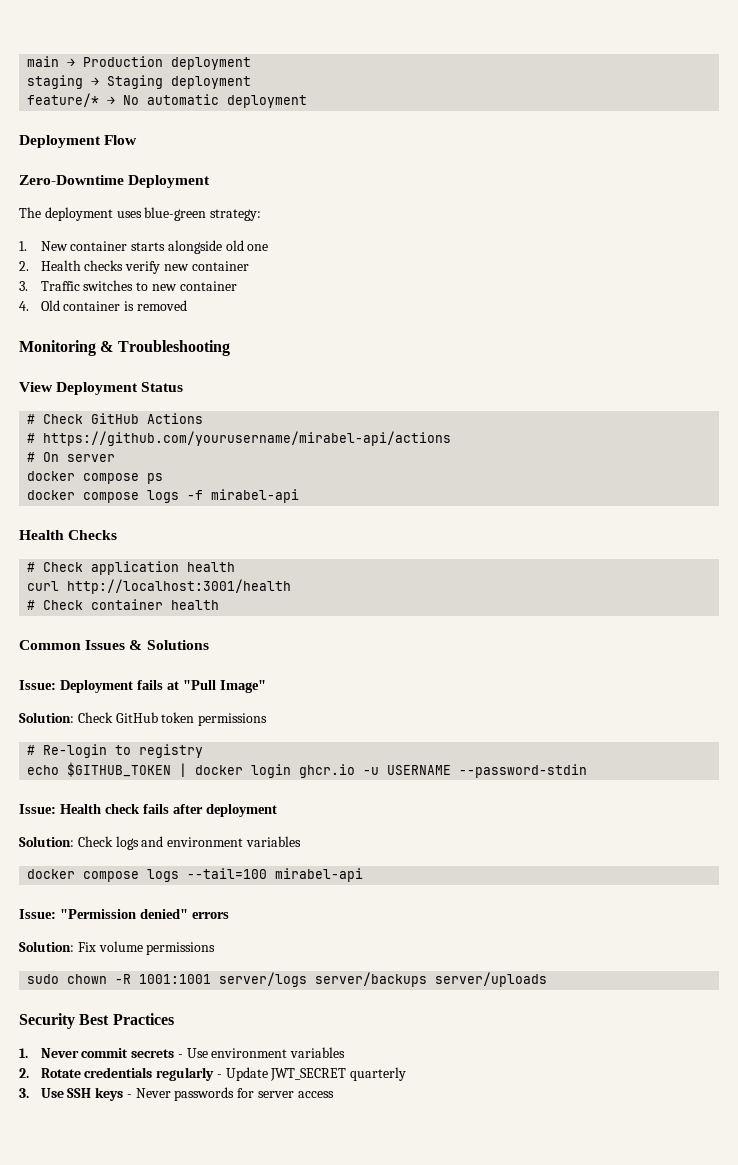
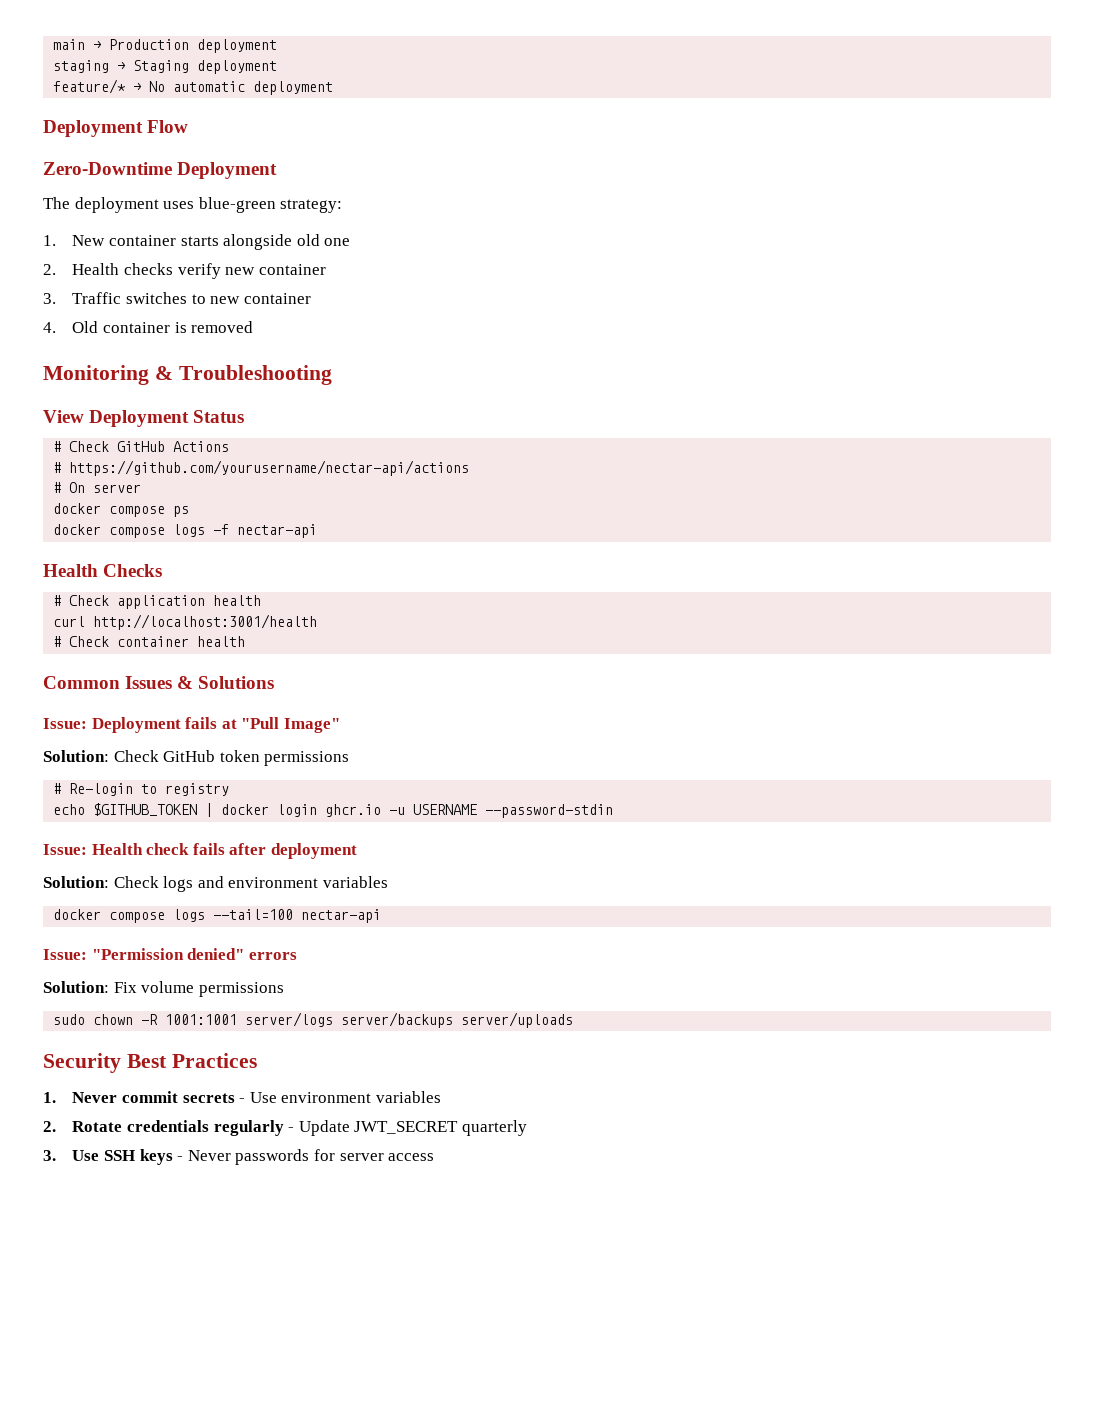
[43,431,452,446] https://github.com/yourusername/mirabel-api/actions -> [69,460,470,476] https://github.com/yourusername/nectar-api/actions
[211,489,300,503] mirabel-api -> [237,524,318,538] nectar-api
[275,868,364,882] mirabel-api -> [301,909,382,923] nectar-api

